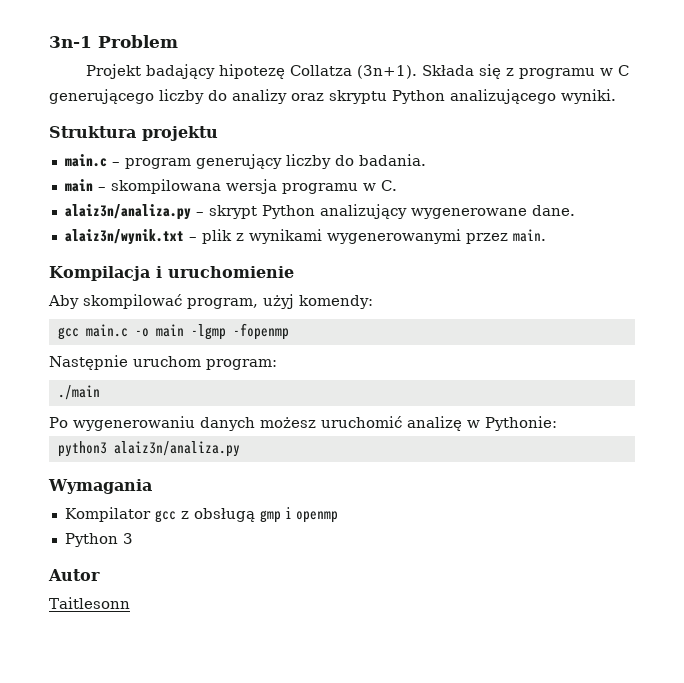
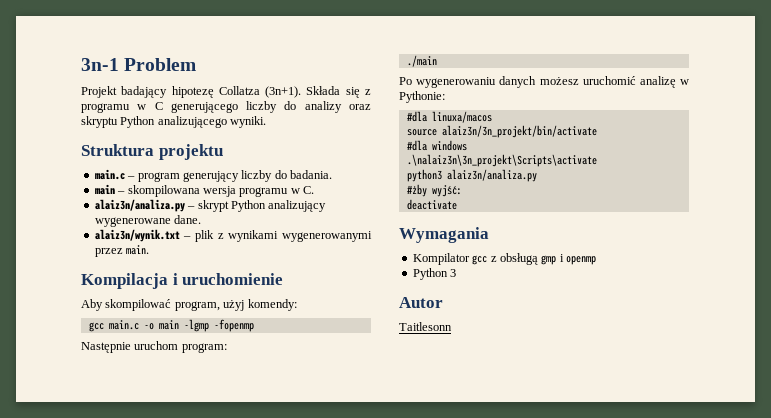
(557, 423) none -> [406,111,492,123] [406,125,597,138] [406,140,467,151] [406,154,597,167] // #dla linuxa/macos // source alaiz3n/3n_projekt/bin/activate // #dla windows // .\nalaiz3n\3n_projekt\Scripts\activate
(240, 449) none -> [406,184,462,197] [406,199,457,210] // #żby wyjść: // deactivate

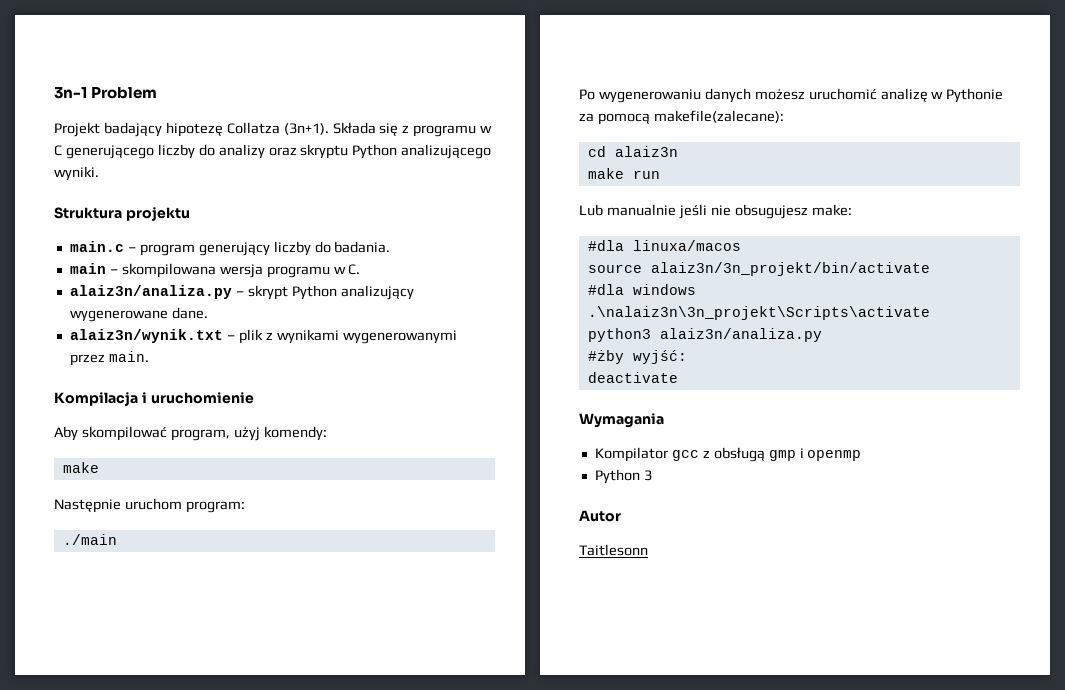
[88,319,254,332] gcc main.c -o main -lgmp -fopenmp -> [62,462,99,473] make
[399,91,445,103] Pythonie: -> [946,88,1004,103] [579,110,784,125] [587,146,678,157] [587,168,660,179] [579,204,852,219] Pythonie za pomocą makefile(zalecane): // cd alaiz3n // make run // Lub manualnie jeśli nie obsugujesz make:

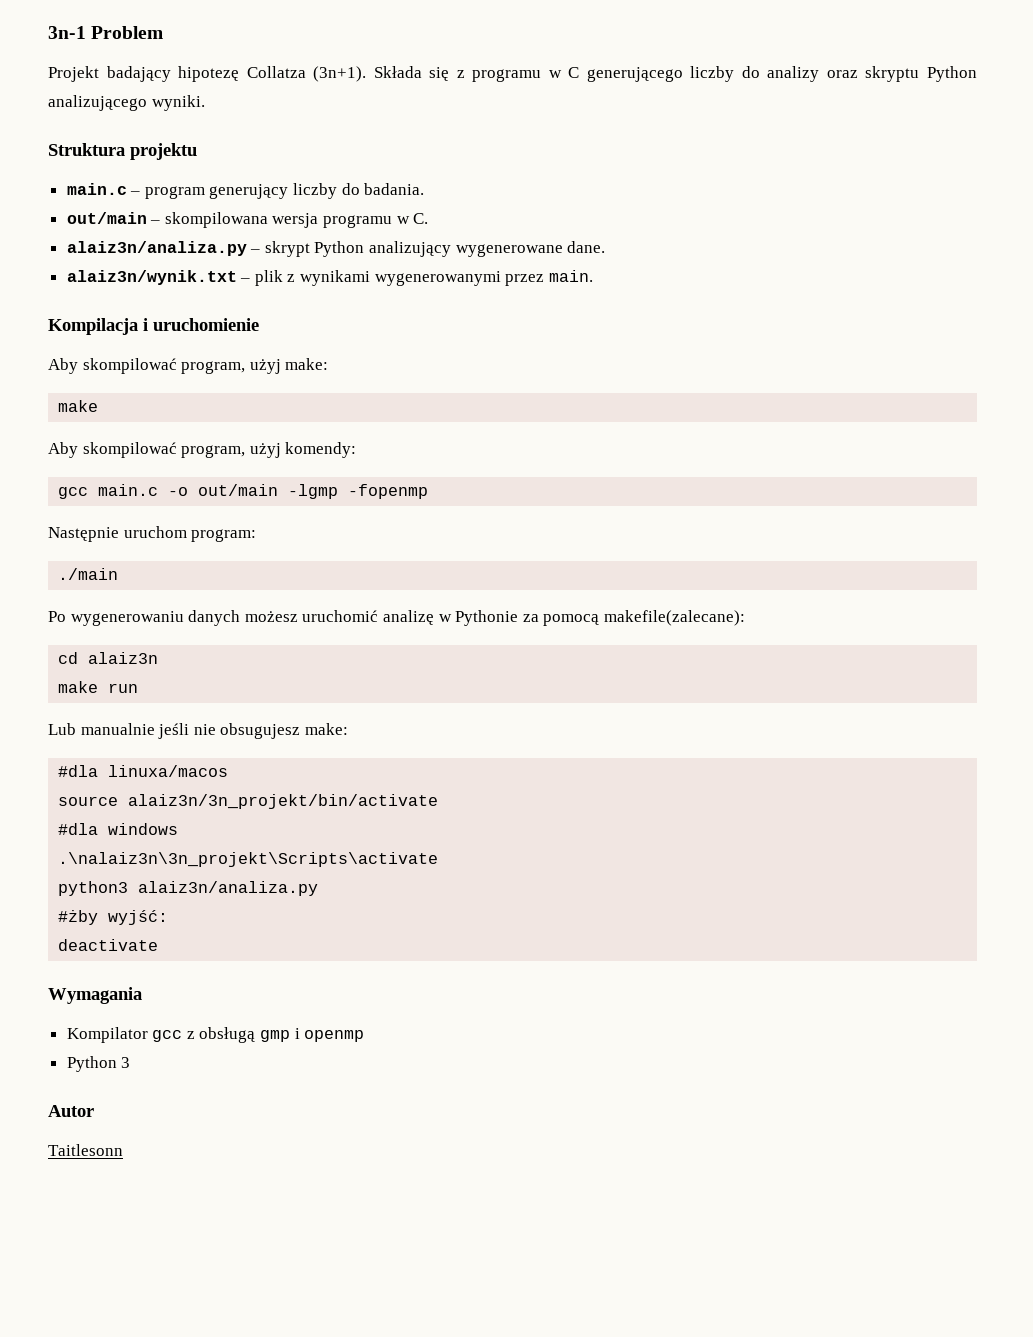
[69,263,106,274] main -> [66,212,147,224] out/main
(254, 398) none -> [48,358,329,374] [58,400,99,412] // Aby skompilować program, użyj make: // make
[62,462,99,473] make -> [58,484,429,499] gcc main.c -o out/main -lgmp -fopenmp

